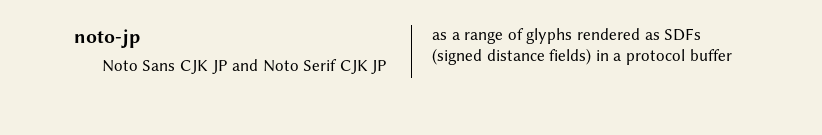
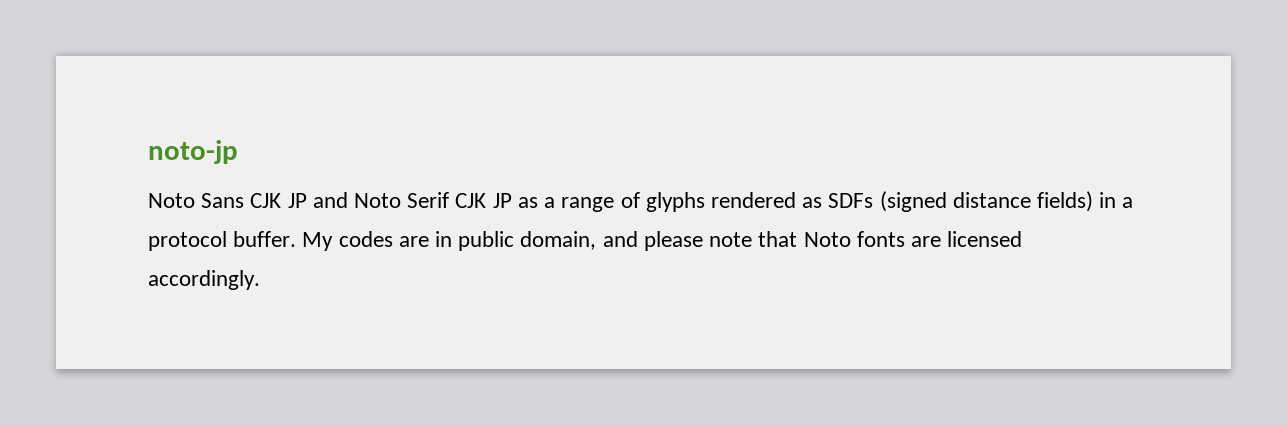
[689,49,732,61] buffer -> [233,231,1023,251] [148,270,260,290] buffer. My codes are in public domain, and please note that Noto fonts are licensed accordingly.

